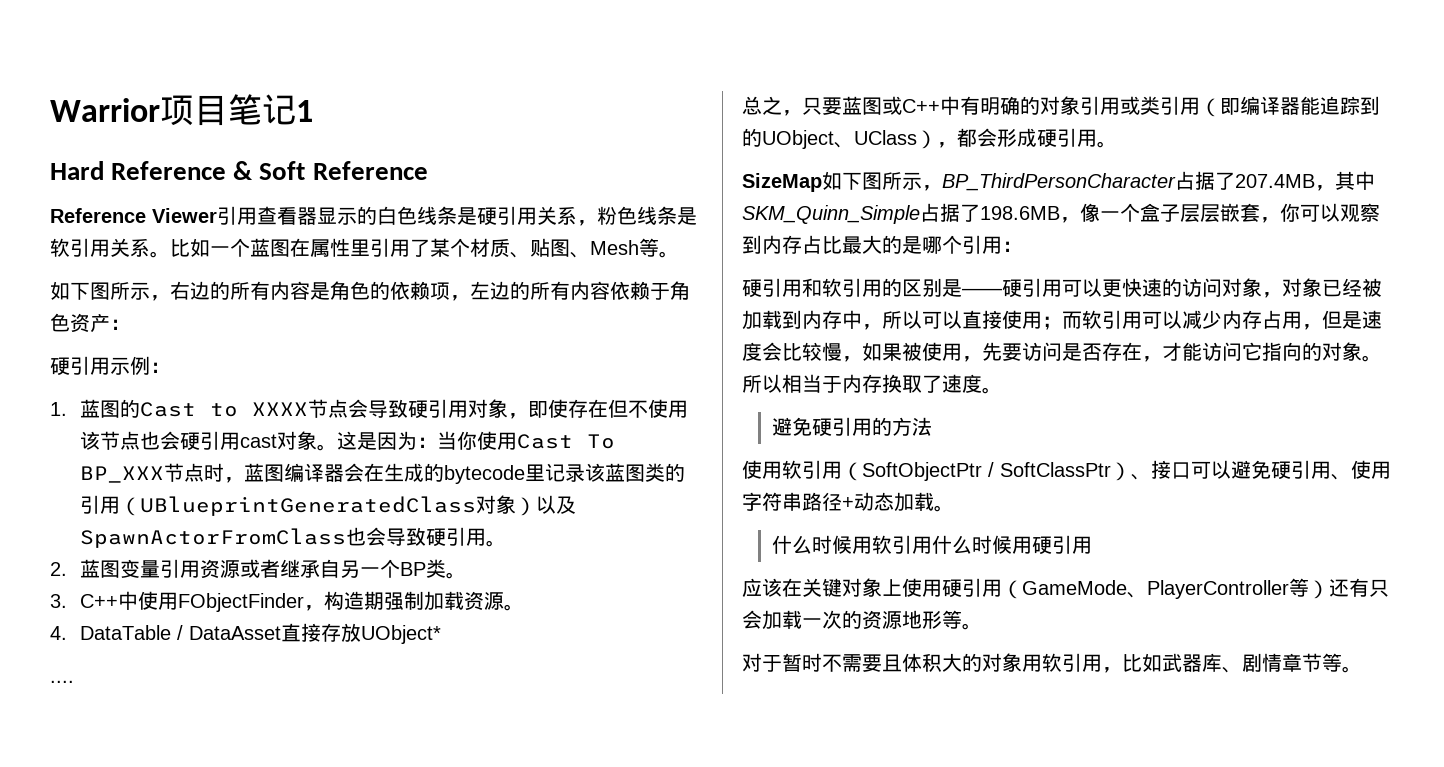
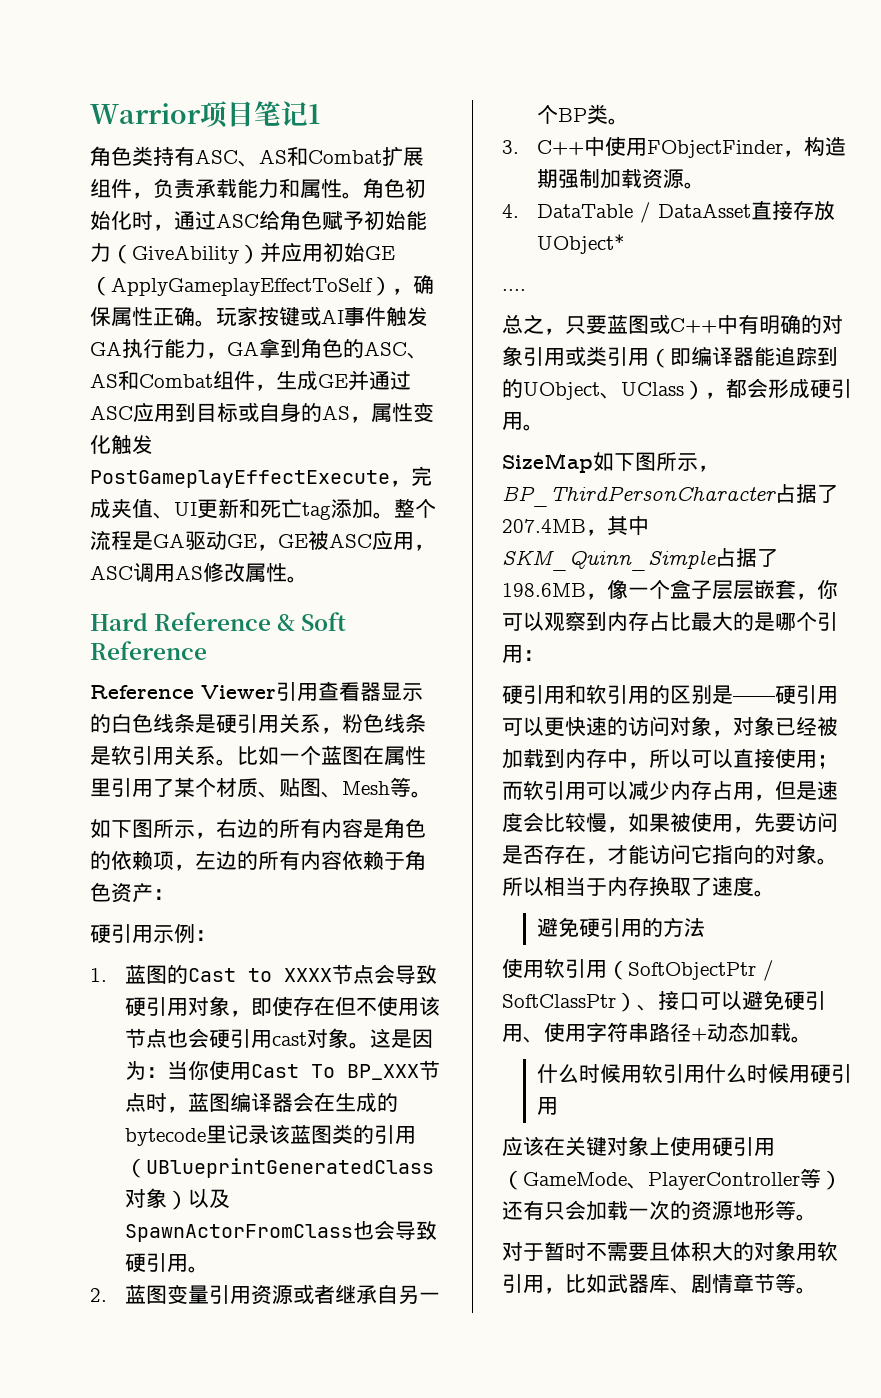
(313, 111) none -> [90,146,424,167] [90,178,426,199] [90,210,427,231] [90,242,395,264] [90,275,434,296] [90,306,428,327] [90,338,428,359] [90,370,411,391] [90,402,434,423] [90,434,153,455] [90,466,432,488] [90,498,436,520] [90,530,435,551] [90,562,308,583] // 角色类持有ASC、AS和Combat扩展组件，负责承载能力和属性。角色初始化时，通过ASC给角色赋予初始能力（GiveAbility）并应用初始GE（ApplyGameplayEffectToSelf），确保属性正确。玩家按键或AI事件触发GA执行能力，GA拿到角色的ASC、AS和Combat组件，生成GE并通过ASC应用到目标或自身的AS，属性变化触发PostGameplayEffectExecute，完成夹值、UI更新和死亡tag添加。整个流程是GA驱动GE，GE被ASC应用，ASC调用AS修改属性。

